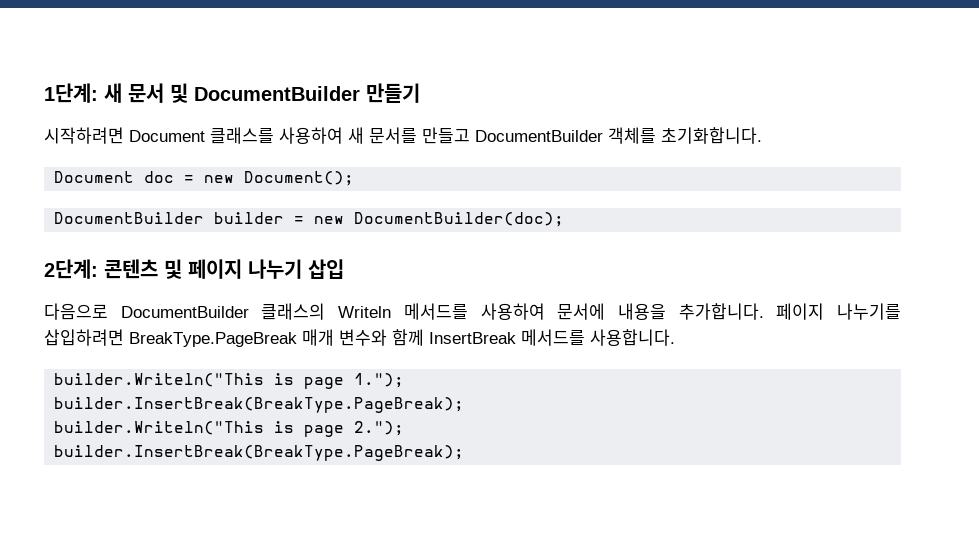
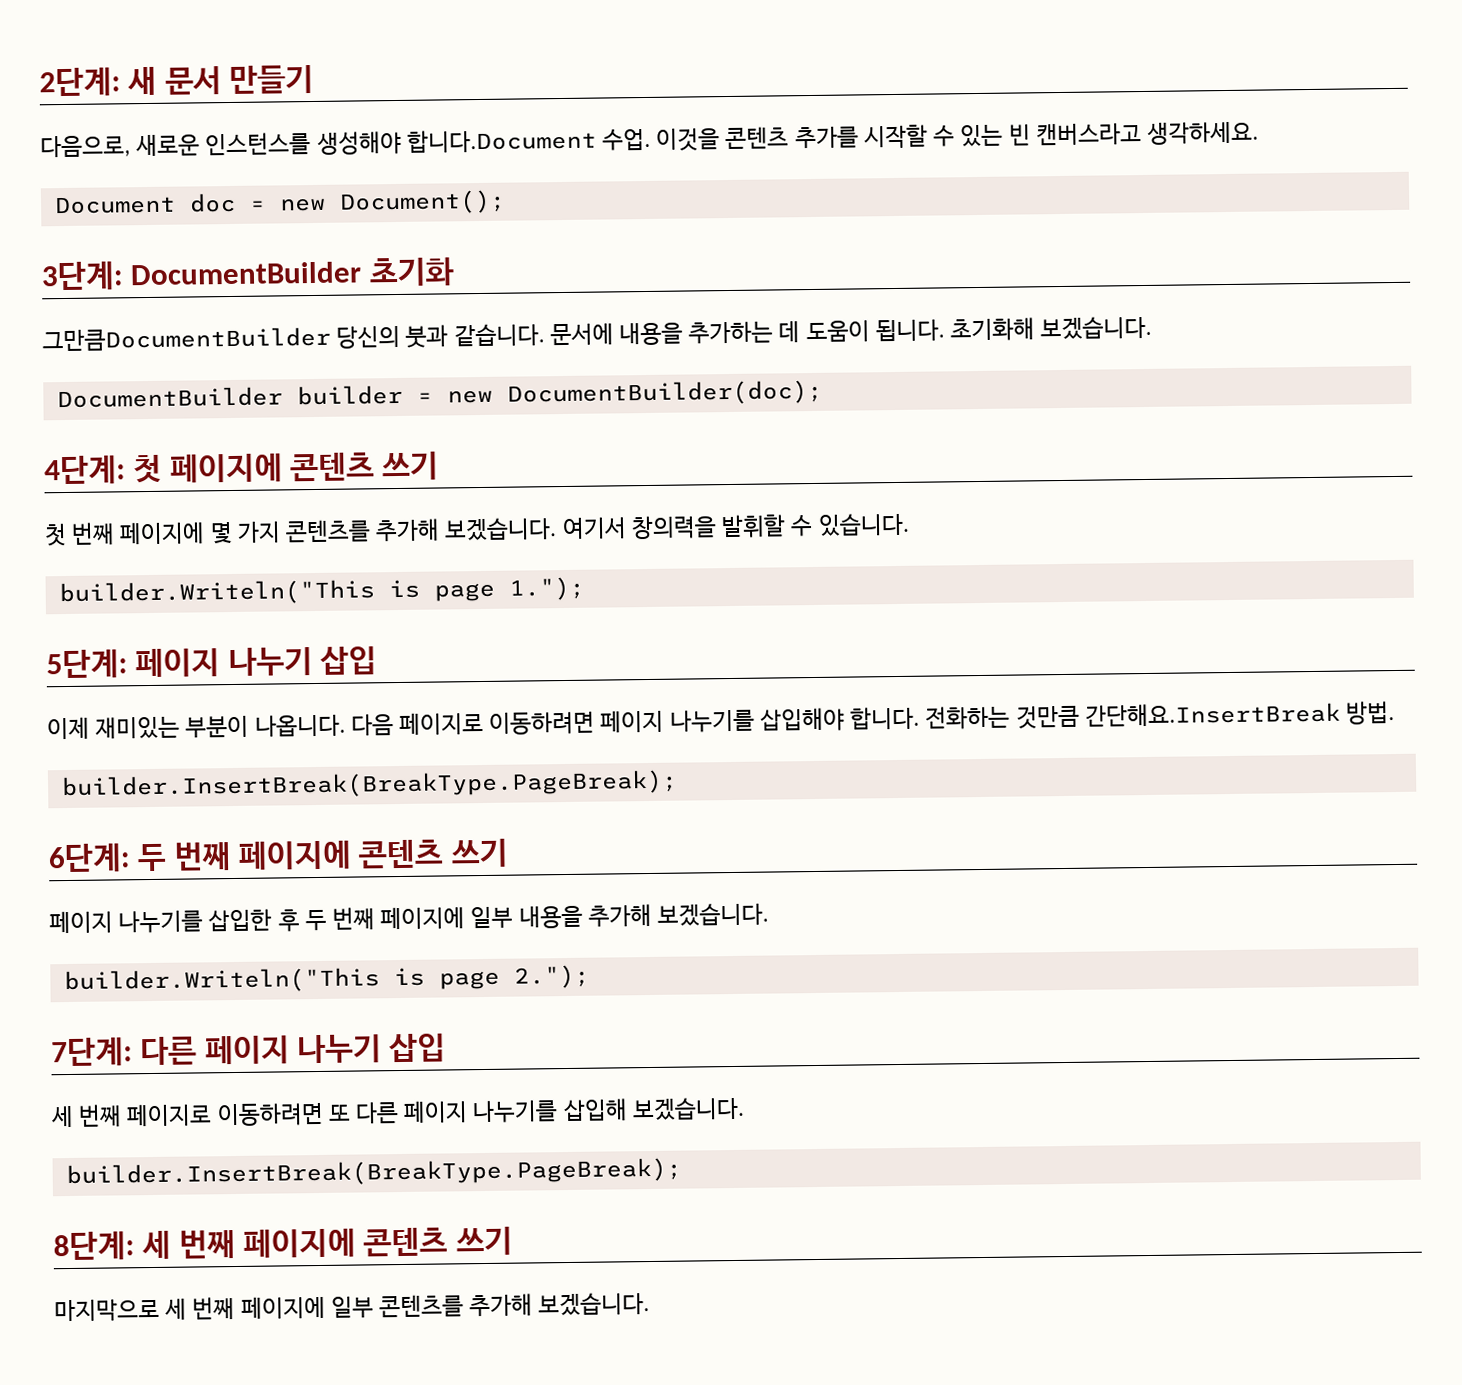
[44,83,98,103] 1단계: -> [39,67,121,97] 2단계:
[170,83,360,103] 및 DocumentBuilder -> (222, 80) none
[44,127,762,144] 시작하려면 Document 클래스를 사용하여 새 문서를 만들고 DocumentBuilder 객체를 초기화합니다. -> [40,121,1259,158] 다음으로, 새로운 인스턴스를 생성해야 합니다.Document 수업. 이것을 콘텐츠 추가를 시작할 수 있는 빈 캔버스라고 생각하세요.
(355, 178) none -> [41,257,455,291] [42,315,1153,352] // 3단계: DocumentBuilder 초기화 // 그만큼DocumentBuilder 당신의 붓과 같습니다. 문서에 내용을 추가하는 데 도움이 됩니다. 초기화해 보겠습니다.
[44,259,344,279] [44,303,902,320] [44,329,675,347] [54,373,405,389] [54,397,465,413] [54,421,405,437] [54,445,465,461] 2단계: 콘텐츠 및 페이지 나누기 삽입 // 다음으로 DocumentBuilder 클래스의 Writeln 메서드를 사용하여 문서에 내용을 추가합니다. 페이지 나누기를 삽입하려면 BreakType.PageBreak 매개 변수와 함께 InsertBreak 메서드를 사용합니다. // builder.Writeln("This is page 1."); // builder.InsertBreak(BreakType.PageBreak); // builder.Writeln("This is page 2."); // builder.InsertBreak(BreakType.PageBreak); -> [44,451,440,485] [44,512,910,547] [58,576,585,607] [46,646,378,679] [47,701,1395,740] [60,769,678,801] [48,838,509,873] [49,902,770,934] [63,964,590,995] [51,1033,447,1067] [50,1096,745,1128] [65,1157,682,1189] [53,1226,513,1261] [54,1292,651,1322] 4단계: 첫 페이지에 콘텐츠 쓰기 // 첫 번째 페이지에 몇 가지 콘텐츠를 추가해 보겠습니다. 여기서 창의력을 발휘할 수 있습니다. // builder.Writeln("This is page 1."); // 5단계: 페이지 나누기 삽입 // 이제 재미있는 부분이 나옵니다. 다음 페이지로 이동하려면 페이지 나누기를 삽입해야 합니다. 전화하는 것만큼 간단해요.InsertBreak 방법. // builder.InsertBreak(BreakType.PageBreak); // 6단계: 두 번째 페이지에 콘텐츠 쓰기 // 페이지 나누기를 삽입한 후 두 번째 페이지에 일부 내용을 추가해 보겠습니다. // builder.Writeln("This is page 2."); // 7단계: 다른 페이지 나누기 삽입 // 세 번째 페이지로 이동하려면 또 다른 페이지 나누기를 삽입해 보겠습니다. // builder.InsertBreak(BreakType.PageBreak); // 8단계: 세 번째 페이지에 콘텐츠 쓰기 // 마지막으로 세 번째 페이지에 일부 콘텐츠를 추가해 보겠습니다.

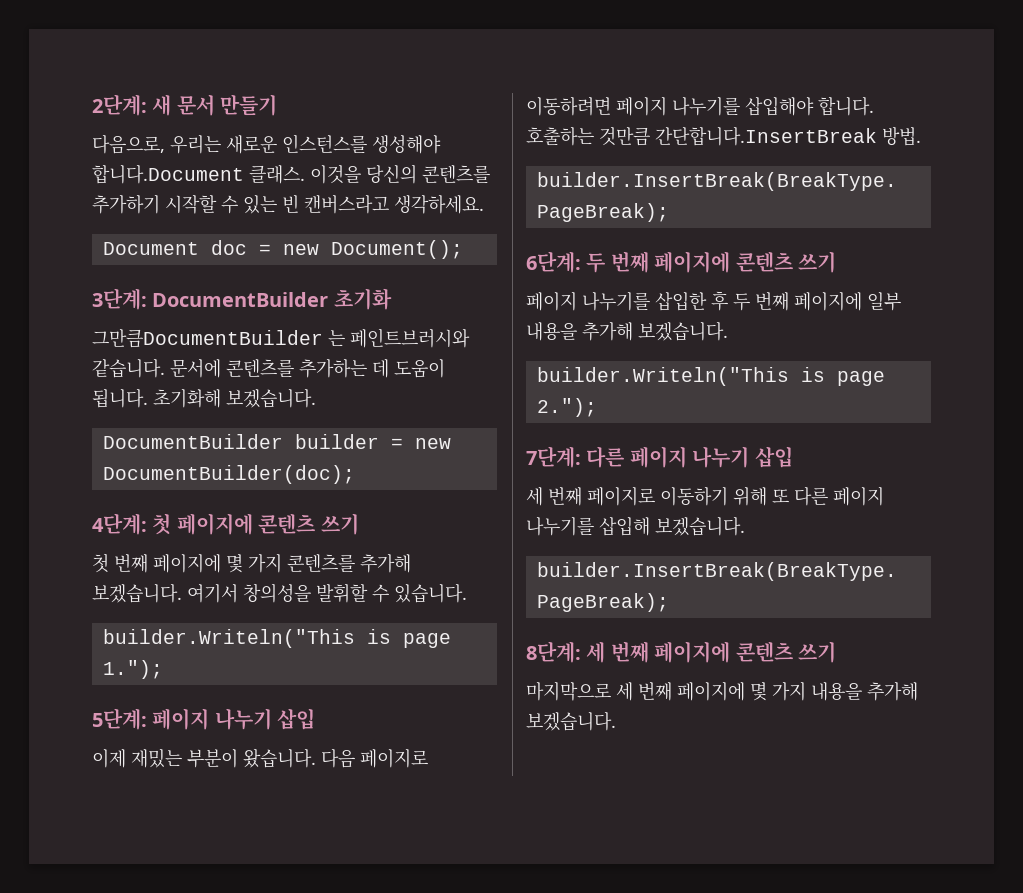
(131, 146) none -> [170,135,221,154] 우리는
[602,126,859,151] 수업. 이것을 콘텐츠 추가를 -> [249,164,490,184] [92,195,160,214] 클래스. 이것을 당신의 콘텐츠를 추가하기
[336,324,449,349] 당신의 붓과 -> [328,328,470,348] 는 페인트브러시와
[619,322,684,346] 내용을 -> [226,359,294,377] 콘텐츠를
[630,515,717,540] 창의력을 -> [243,583,311,603] 창의성을
[95,714,346,739] 재미있는 부분이 나옵니다. -> [131,748,316,768] 재밌는 부분이 왔습니다.
[925,701,1341,730] 전화하는 것만큼 간단해요.InsertBreak -> [526,126,877,146] 호출하는 것만큼 간단합니다.InsertBreak
[216,1102,324,1127] 이동하려면 -> [660,487,767,506] 이동하기 위해
[330,1294,465,1319] 일부 콘텐츠를 -> [750,681,862,701] 몇 가지 내용을

